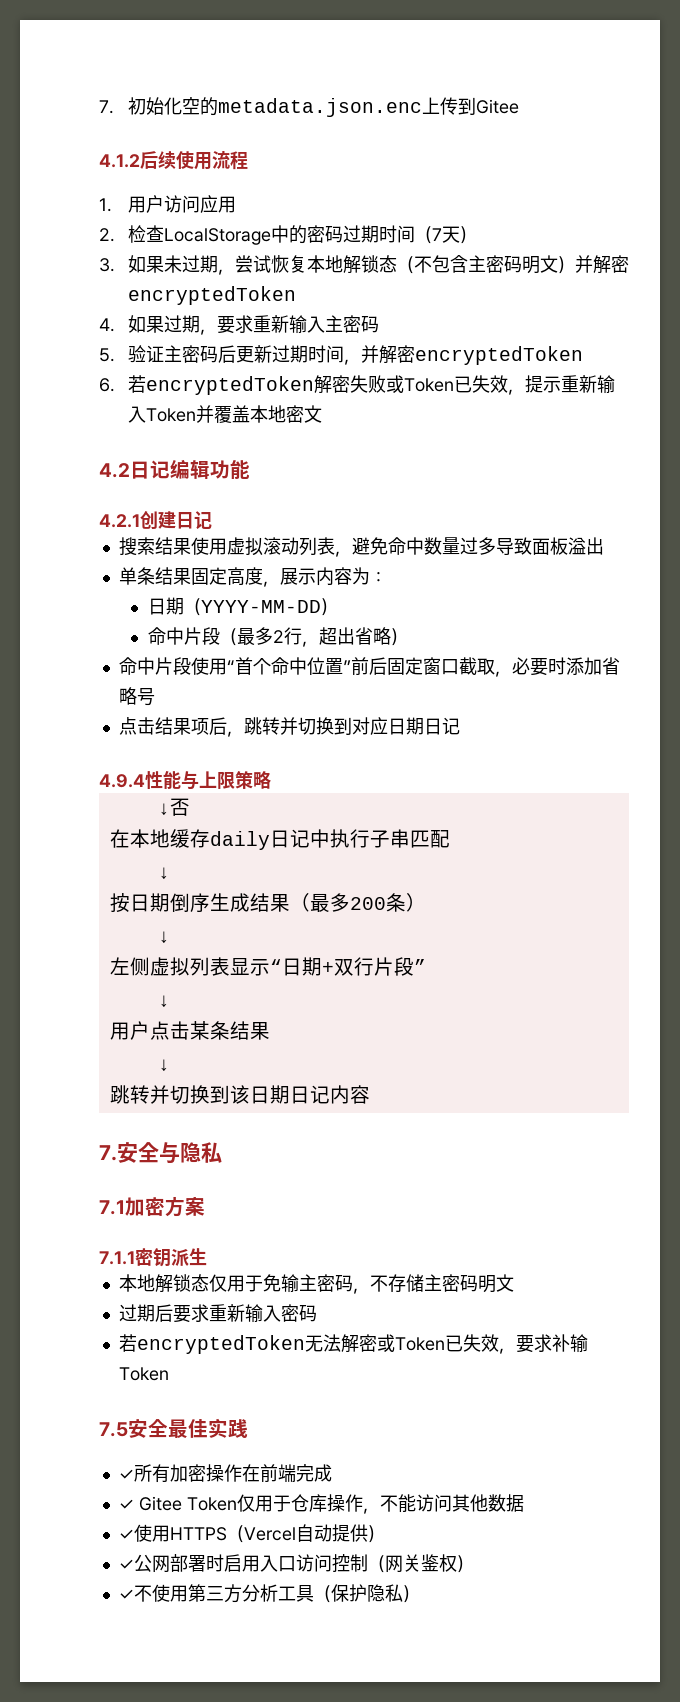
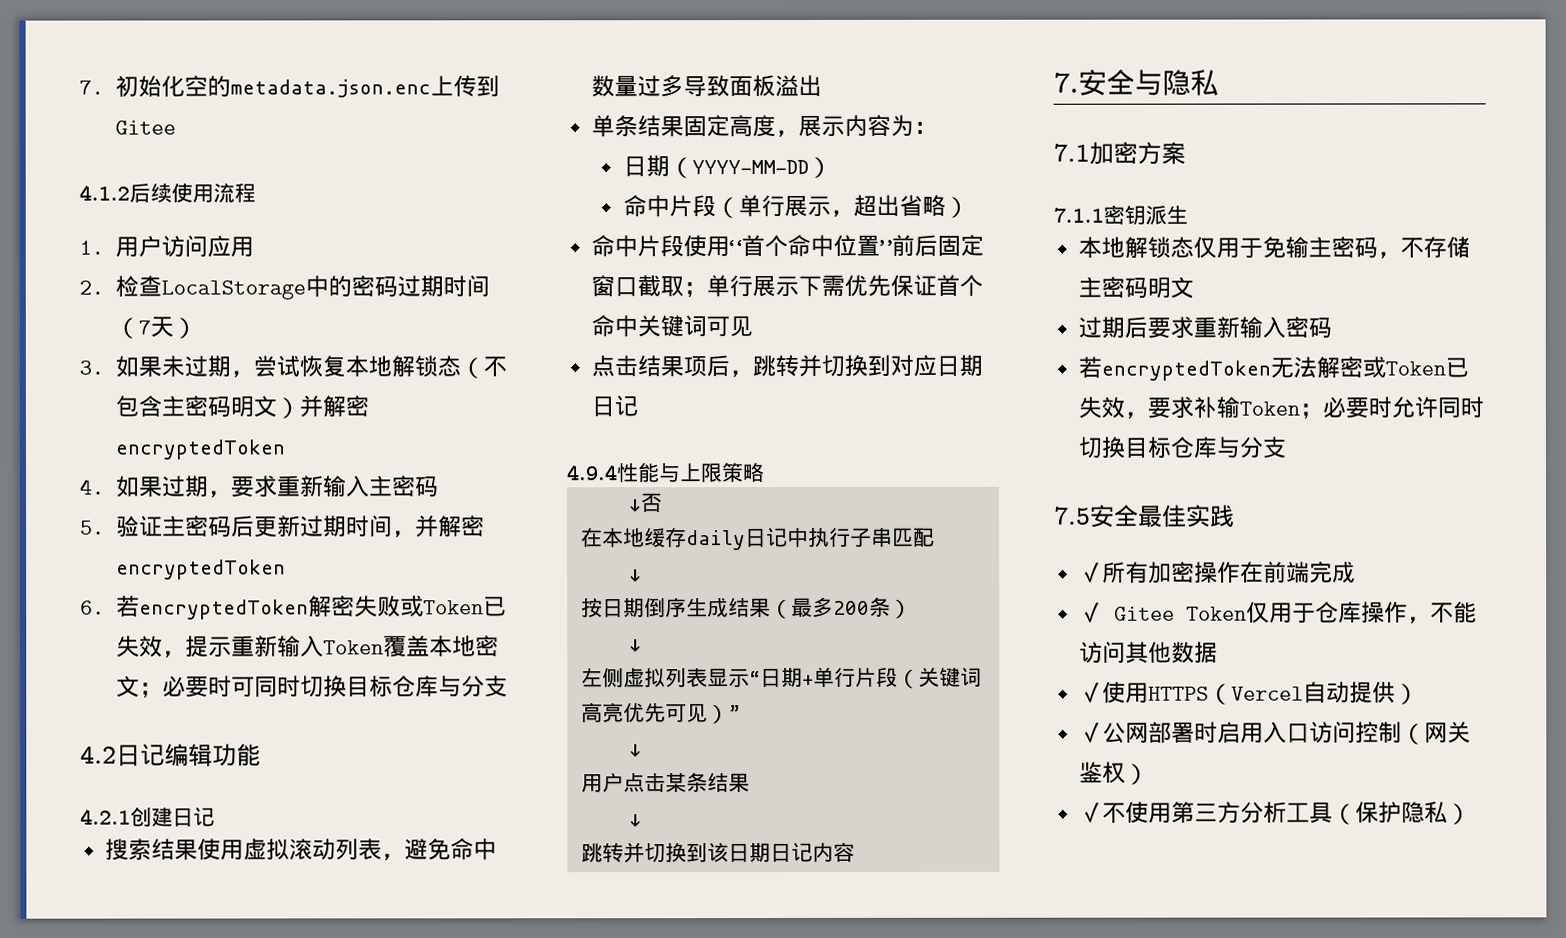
[195,405,214,423] 并 -> (384, 647) none
(322, 414) none -> [138,675,508,698] ；必要时可同时切换目标仓库与分支
[236,627,302,645] 最多2行 -> [737,194,831,218] 单行展示
[494,657,620,677] [118,687,155,706] ，必要时添加省略号 -> [683,274,984,298] [591,315,754,338] ；单行展示下需优先保证首个命中关键词可见
[333,957,414,976] 双行片段 -> [812,666,982,689] [580,702,729,725] 单行片段（关键词高亮优先可见）
(169, 1374) none -> [1299,396,1485,419] [1078,436,1287,459] ；必要时允许同时切换目标仓库与分支

